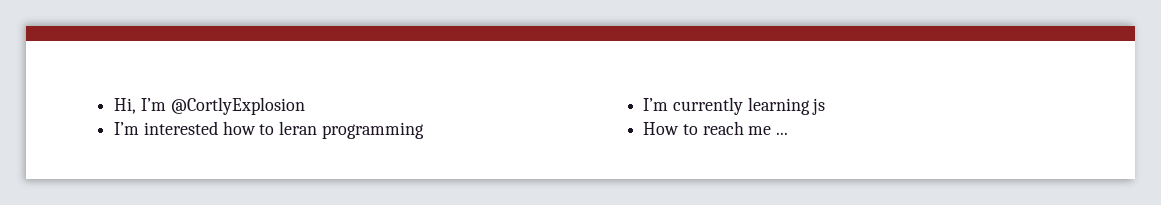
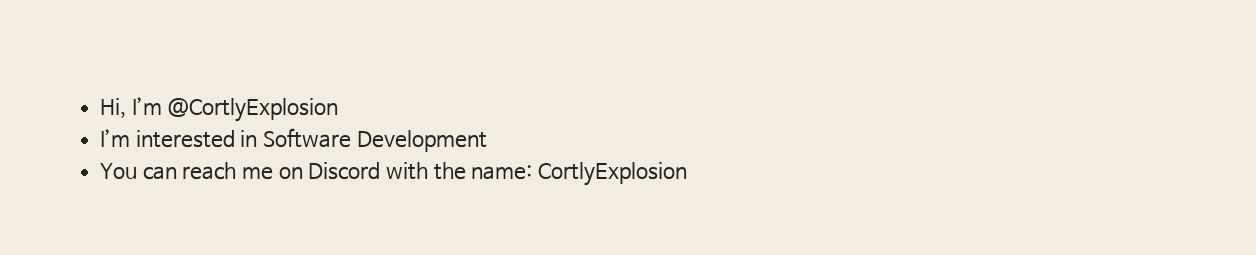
[222,121,424,139] [643,97,826,115] [643,121,789,135] how to leran programming // I’m currently learning js // How to reach me ... -> [240,128,487,152] [100,162,688,186] in Software Development // You can reach me on Discord with the name: CortlyExplosion

